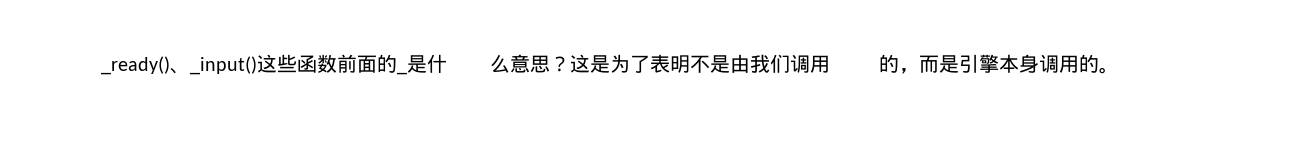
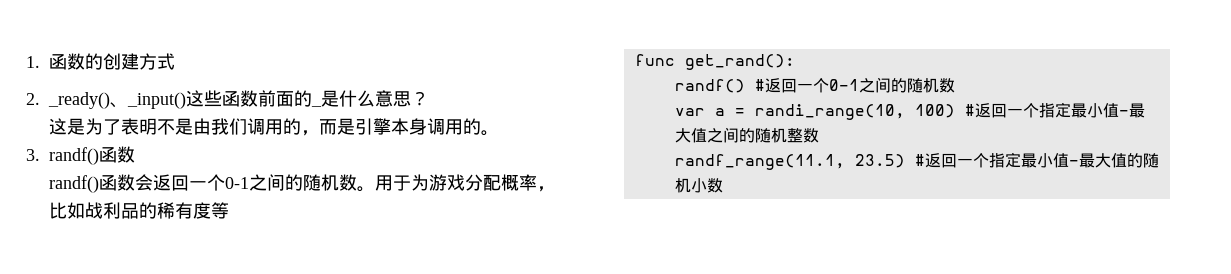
(101, 65) none -> [26,53,176,70] [26,93,40,105] 1.函数的创建方式 // 2.
(570, 64) none -> (430, 98) //
(1119, 70) none -> [26,146,136,165] [49,174,556,193] [49,202,230,219] [634,54,795,70] [674,77,955,93] [674,102,1145,120] [674,127,819,143] [674,152,1159,170] [674,178,723,193] // 3. randf()函数 // randf()函数会返回一个0-1之间的随机数。用于为游戏分配概率，比如战利品的稀有度等 // func get_rand(): // randf() #返回一个0-1之间的随机数 // var a = randi_range(10, 100) #返回一个指定最小值-最大值之间的随机整数 // randf_range(11.1, 23.5) #返回一个指定最小值-最大值的随机小数

